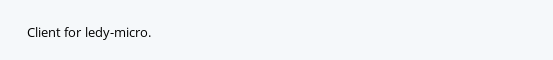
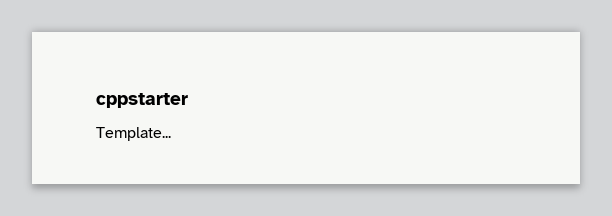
[27,27,151,40] Client for ledy-micro. -> [96,93,188,108] [96,127,171,141] cppstarter // Template...

